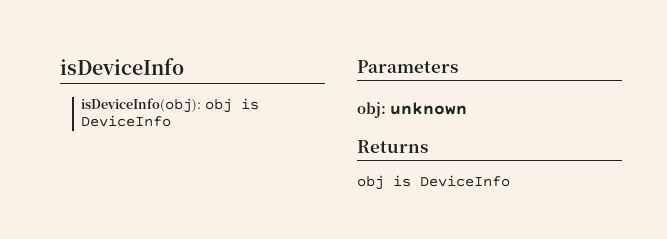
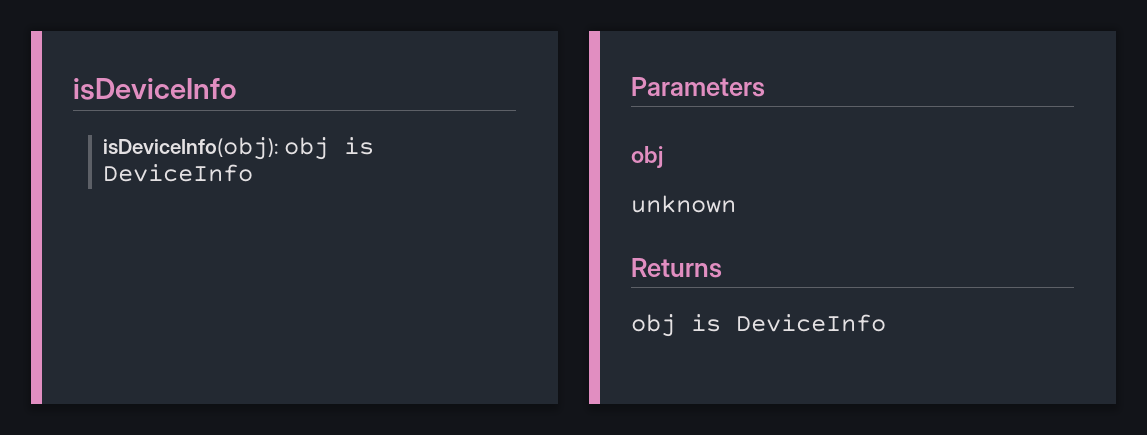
[357,102,386,118] obj: -> [631,146,663,168] obj //

